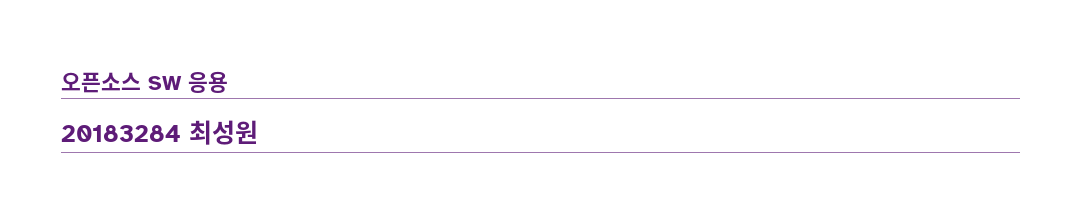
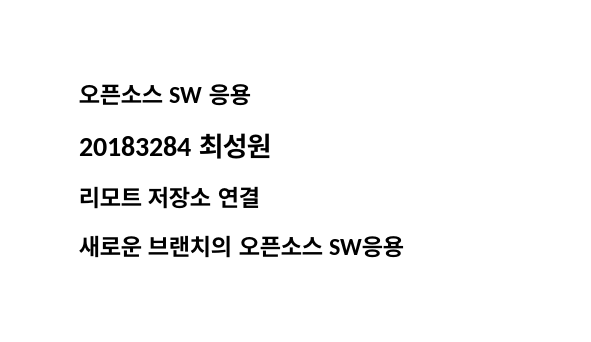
(258, 132) none -> [79,186,260,209] [79,235,405,258] // 리모트 저장소 연결 // 새로운 브랜치의 오픈소스 SW응용

